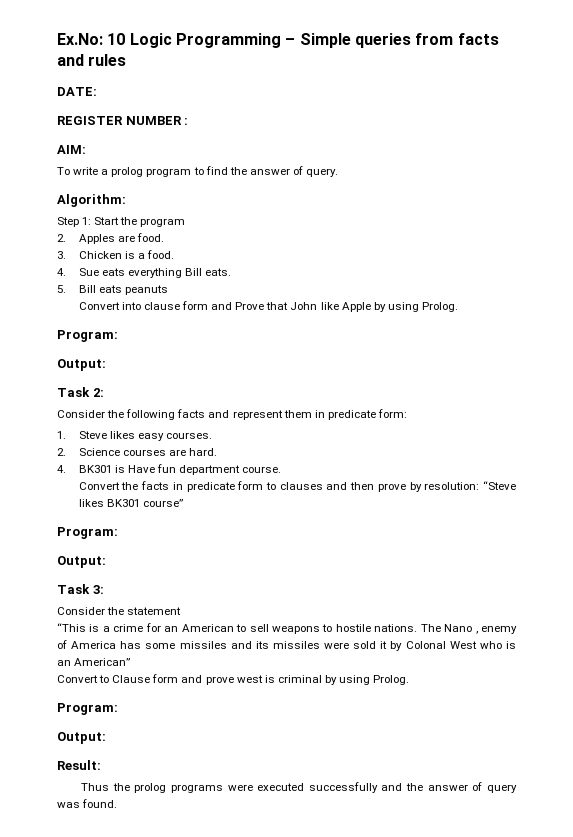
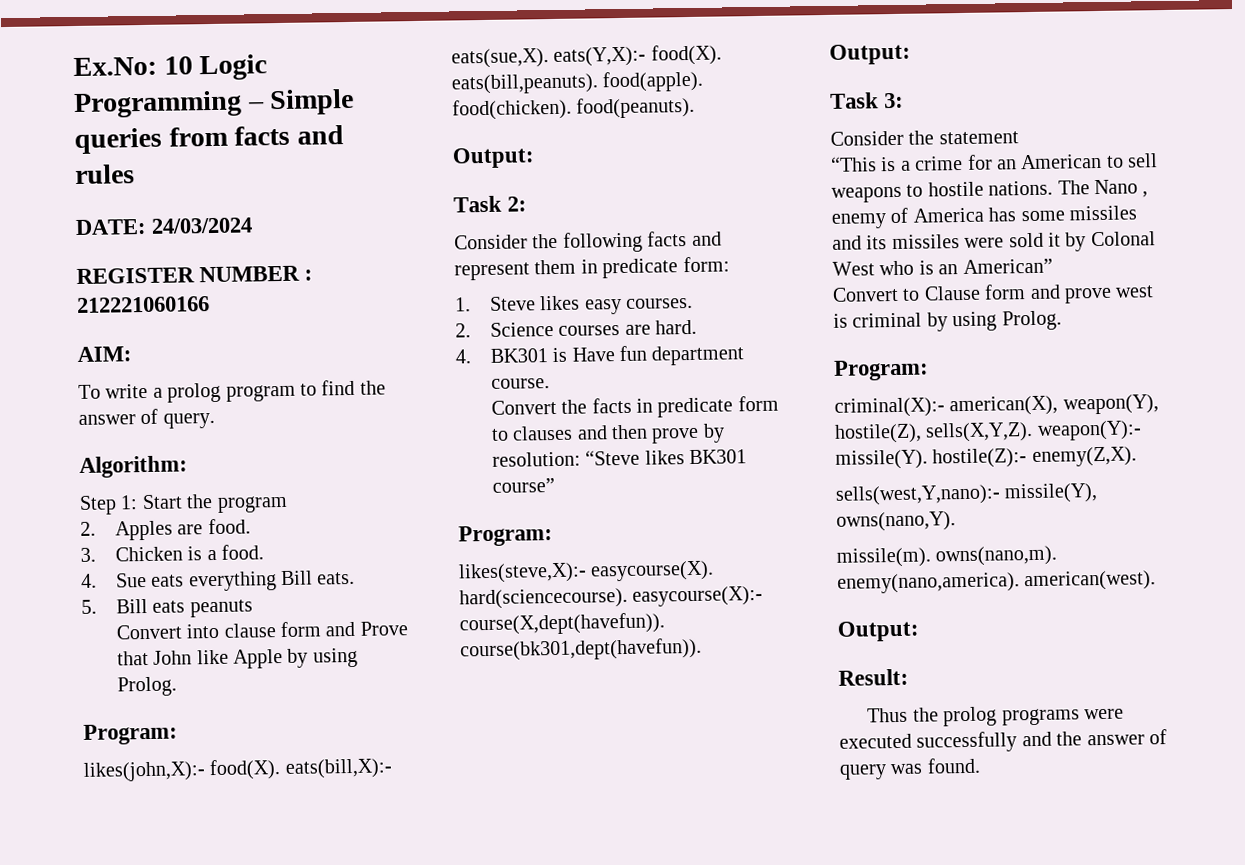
(97, 91) none -> [151,217,254,234] 24/03/2024
(189, 121) none -> [76,296,210,313] 212221060166
(118, 336) none -> [83,758,393,782] [451,44,722,69] [451,70,704,95] [452,96,696,121] // likes(john,X):- food(X). eats(bill,X):- eats(sue,X). eats(Y,X):- food(X). eats(bill,peanuts). food(apple). food(chicken). food(peanuts).
(118, 533) none -> [458,560,715,584] [459,585,764,610] [459,612,665,636] [460,637,702,662] // likes(steve,X):- easycourse(X). hard(sciencecourse). easycourse(X):- course(X,dept(havefun)). course(bk301,dept(havefun)).
(118, 709) none -> [834,394,1159,418] [834,420,1142,444] [835,446,1137,470] [835,483,1099,506] [836,511,956,532] [836,545,1058,568] [837,570,1157,594] // criminal(X):- american(X), weapon(Y), hostile(Z), sells(X,Y,Z). weapon(Y):- missile(Y). hostile(Z):- enemy(Z,X). // sells(west,Y,nano):- missile(Y), owns(nano,Y). // missile(m). owns(nano,m). enemy(nano,america). american(west).

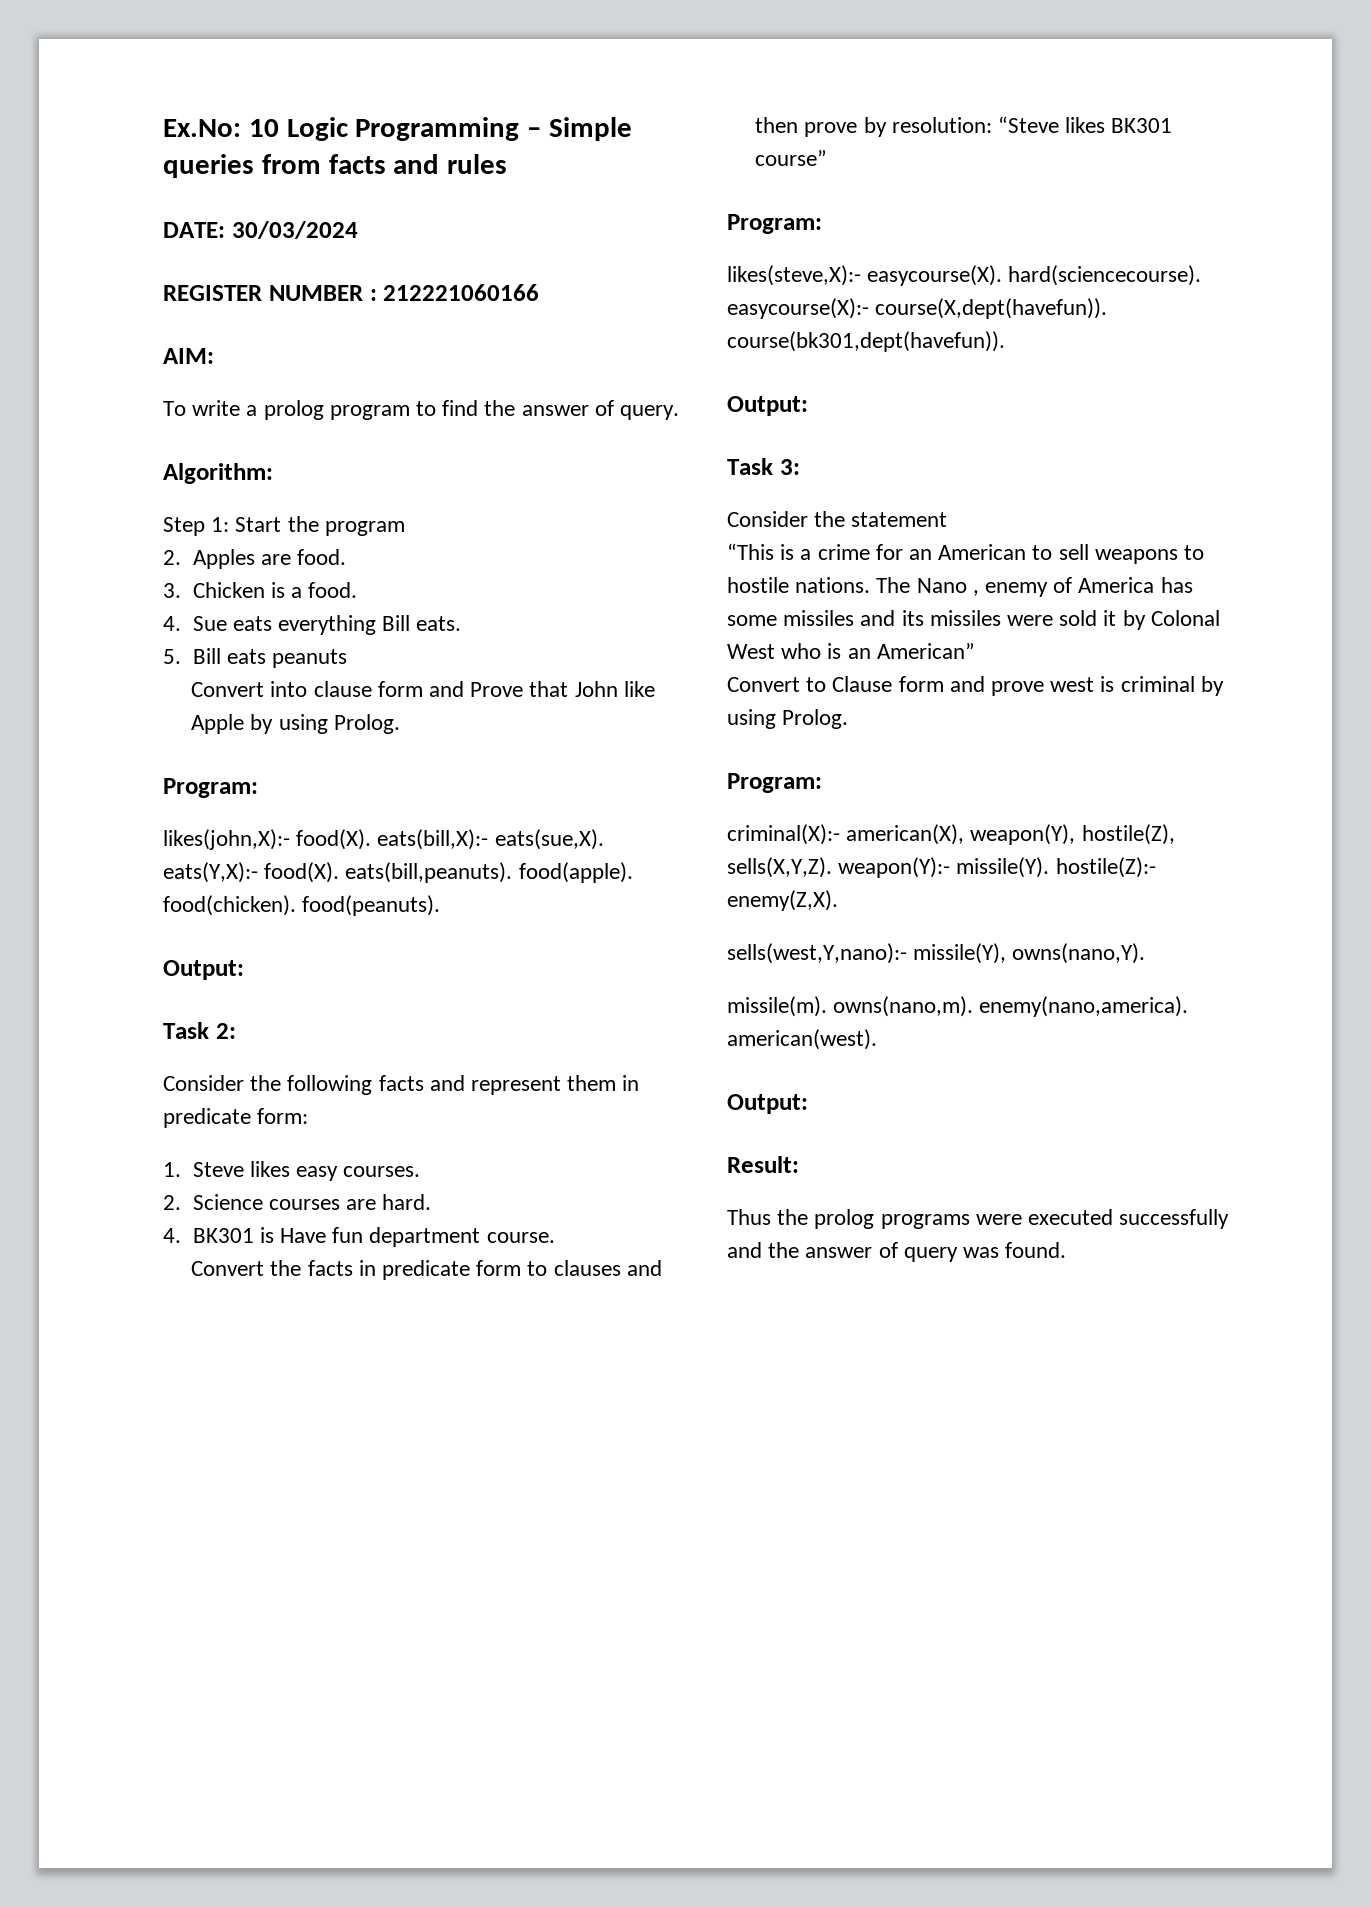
[151,217,254,234] 24/03/2024 -> [231,221,358,239] 30/03/2024

